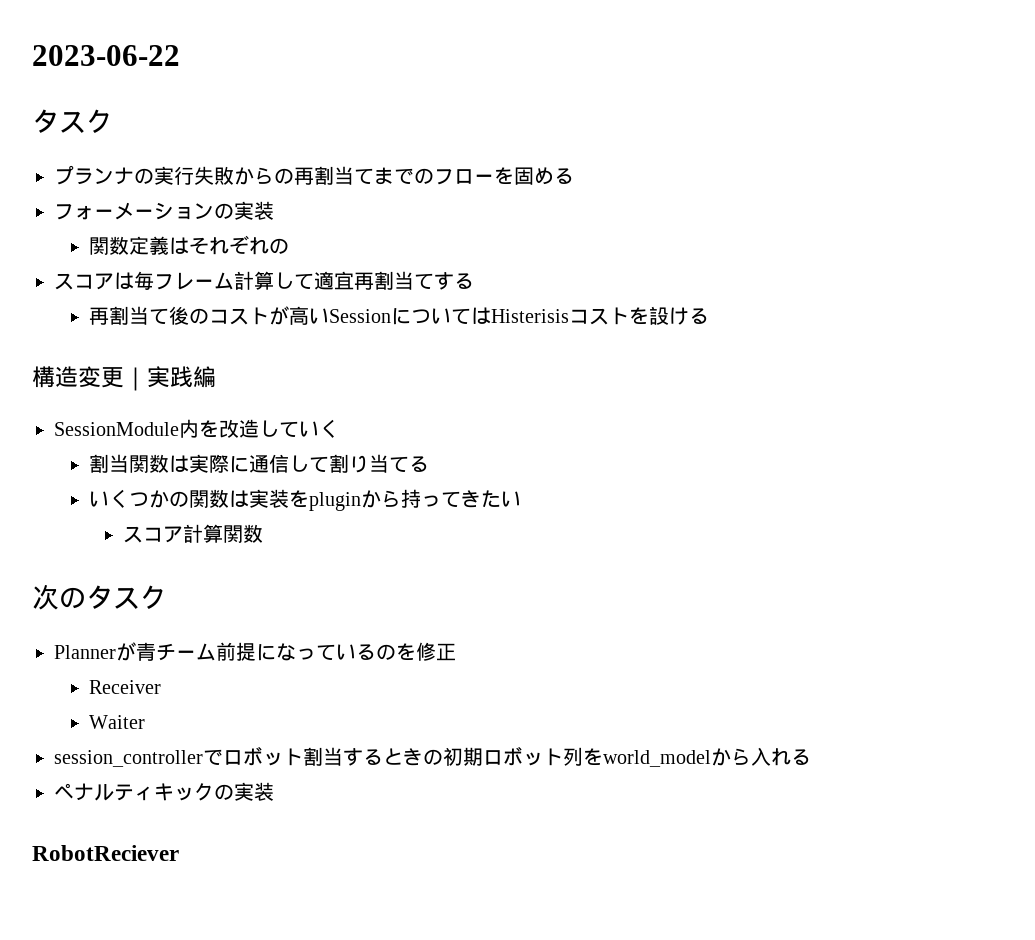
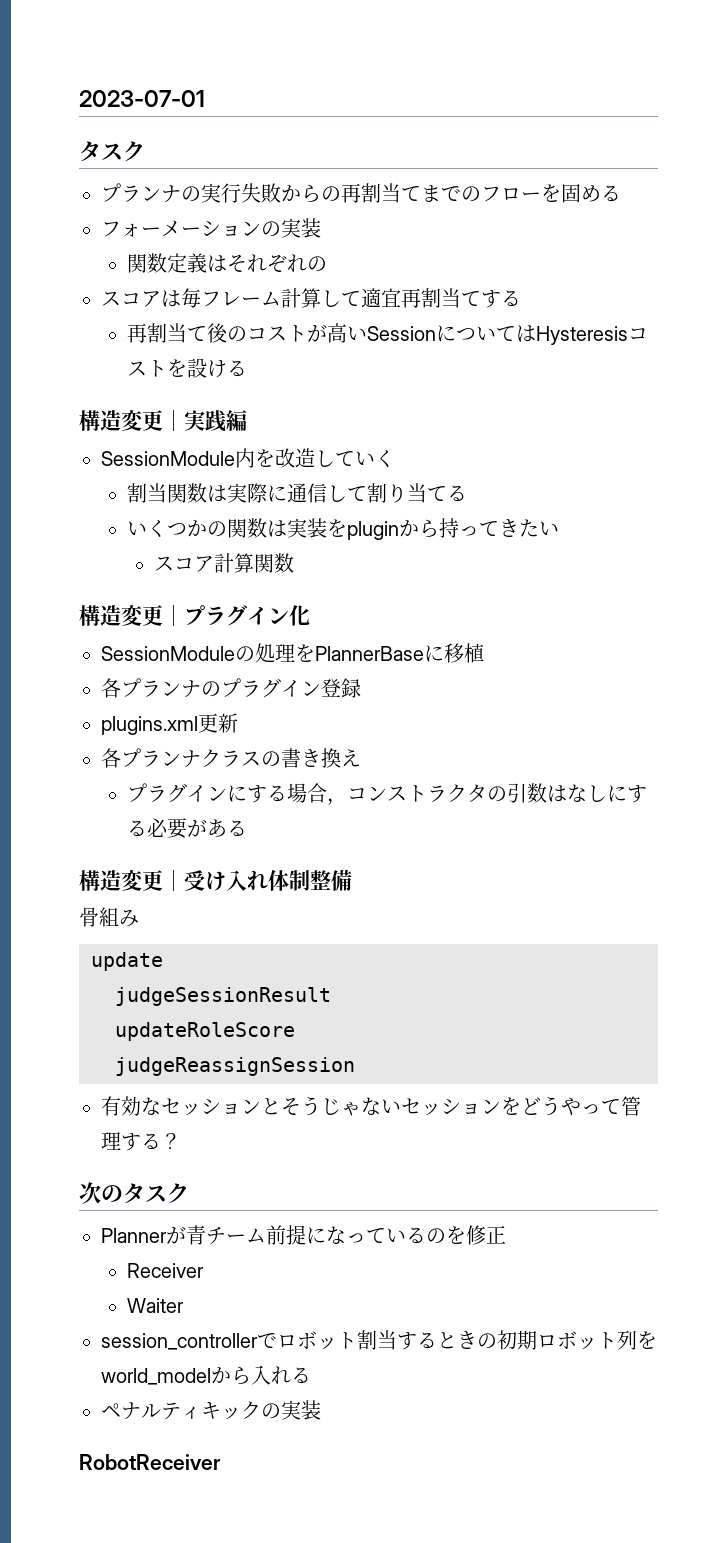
[32,45,180,66] 2023-06-22 -> [79,90,205,107] 2023-07-01
[490,309,569,323] Histerisis -> [536,326,629,345] Hysteresis
(264, 533) none -> [79,605,310,626] [101,643,484,663] [101,678,361,698] [101,713,238,735] [101,748,361,768] [127,783,648,806] [127,818,248,839] [79,869,352,891] [79,907,139,927] [91,952,163,971] [115,987,331,1006] [115,1022,295,1041] [115,1057,355,1076] [101,1096,641,1116] [101,1132,181,1151] // 構造変更｜プラグイン化 // SessionModuleの処理をPlannerBaseに移植 // 各プランナのプラグイン登録 // plugins.xml更新 // 各プランナクラスの書き換え // プラグインにする場合，コンストラクタの引数はなしにする必要がある // 構造変更｜受け入れ体制整備 // 骨組み // update // judgeSessionResult // updateRoleScore // judgeReassignSession // 有効なセッションとそうじゃないセッションをどうやって管理する？
[32,845,179,861] RobotReciever -> [79,1454,221,1470] RobotReceiver

